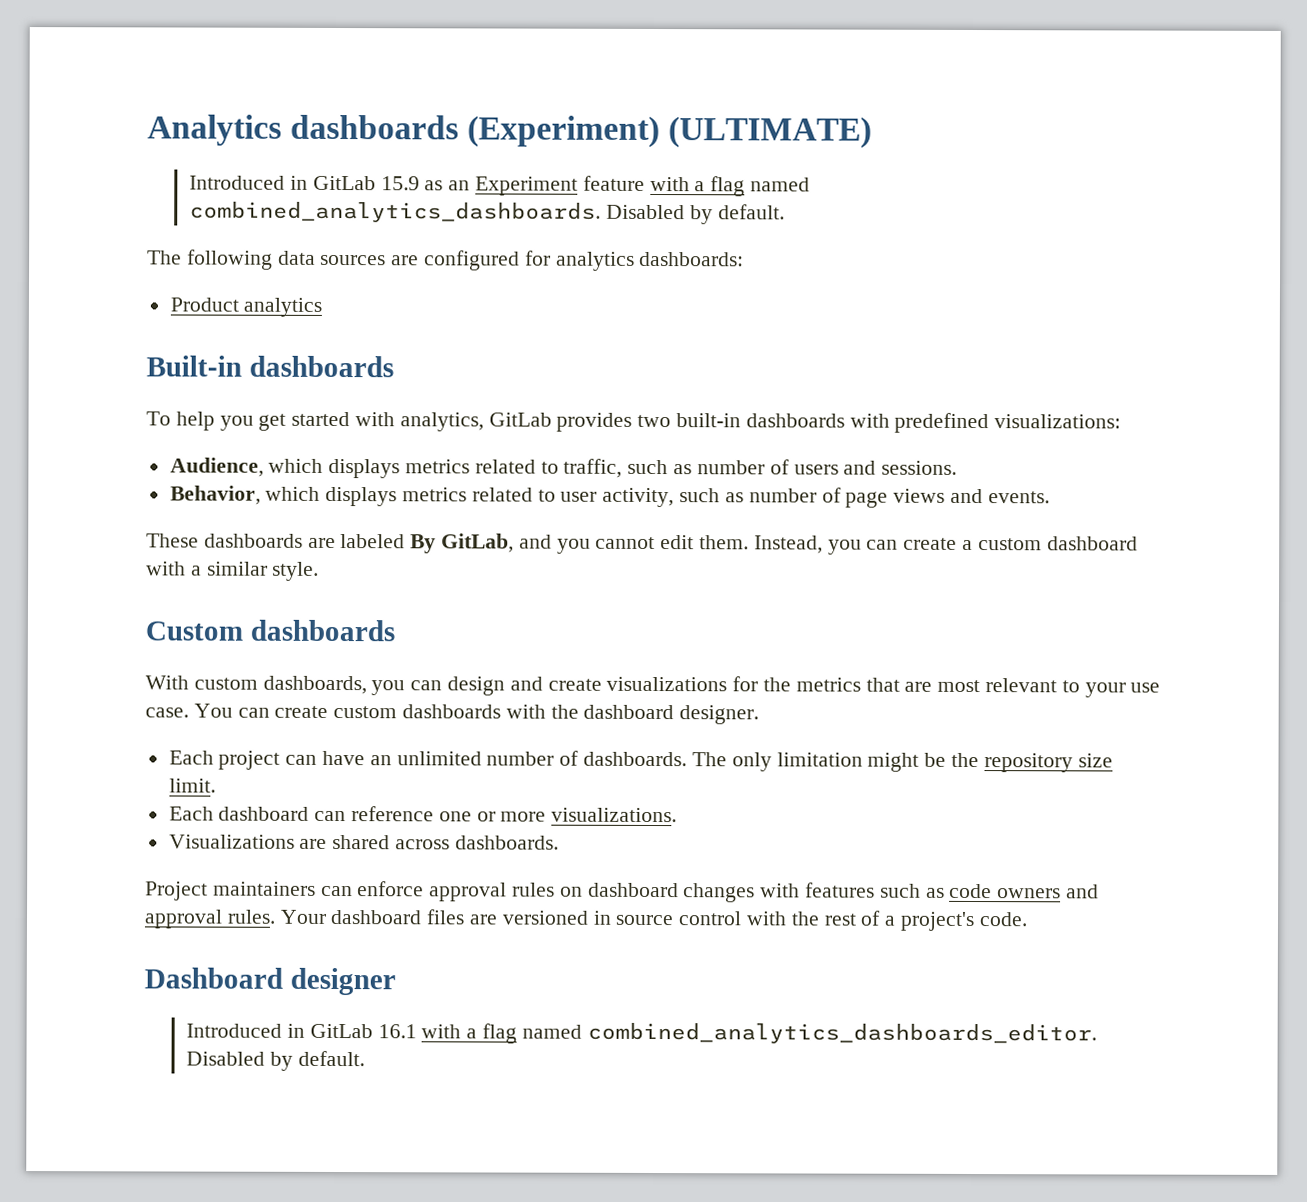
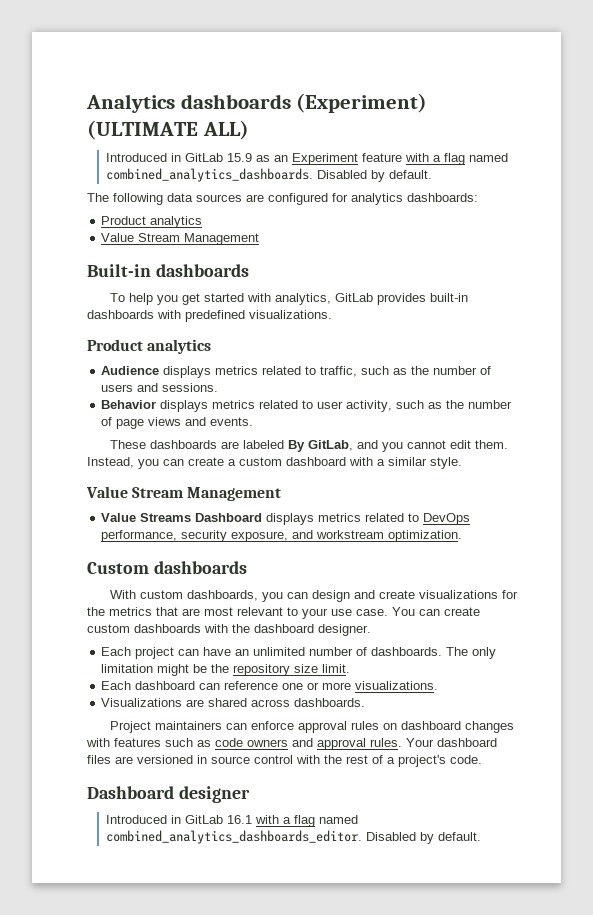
[668,116,873,149] (ULTIMATE) -> [87,120,249,140] (ULTIMATE ALL)
(323, 307) none -> [101,233,260,245] // Value Stream Management
[637,414,672,428] two -> (427, 299) none
[994,414,1122,429] [169,457,324,477] visualizations: // Audience, which -> [249,310,332,319] [87,339,212,354] [101,366,160,375] visualizations. // Product analytics // Audience
(693, 469) none -> [411,366,430,375] the
[169,485,321,505] Behavior, which -> [101,400,157,409] Behavior
(744, 497) none -> [446,400,465,409] the
(320, 571) none -> [86,486,282,501] [101,513,471,525] [101,530,463,542] // Value Stream Management // Value Streams Dashboard displays metrics related to DevOps performance, security exposure, and workstream optimization.

